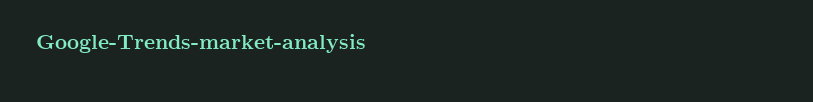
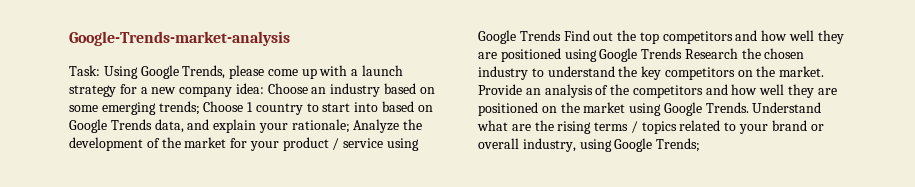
(366, 43) none -> [69,65,404,79] [69,83,435,97] [69,101,433,115] [69,119,423,133] [69,137,420,151] [478,30,844,44] [478,48,805,62] [478,66,825,80] [478,84,837,98] [478,102,822,116] [477,120,824,134] [478,138,701,152] // Task: Using Google Trends, please come up with a launch strategy for a new company idea: Choose an industry based on some emerging trends; Choose 1 country to start into based on Google Trends data, and explain your rationale; Analyze the development of the market for your product / service using Google Trends Find out the top competitors and how well they are positioned using Google Trends Research the chosen industry to understand the key competitors on the market. Provide an analysis of the competitors and how well they are positioned on the market using Google Trends. Understand what are the rising terms / topics related to your brand or overall industry, using Google Trends;

